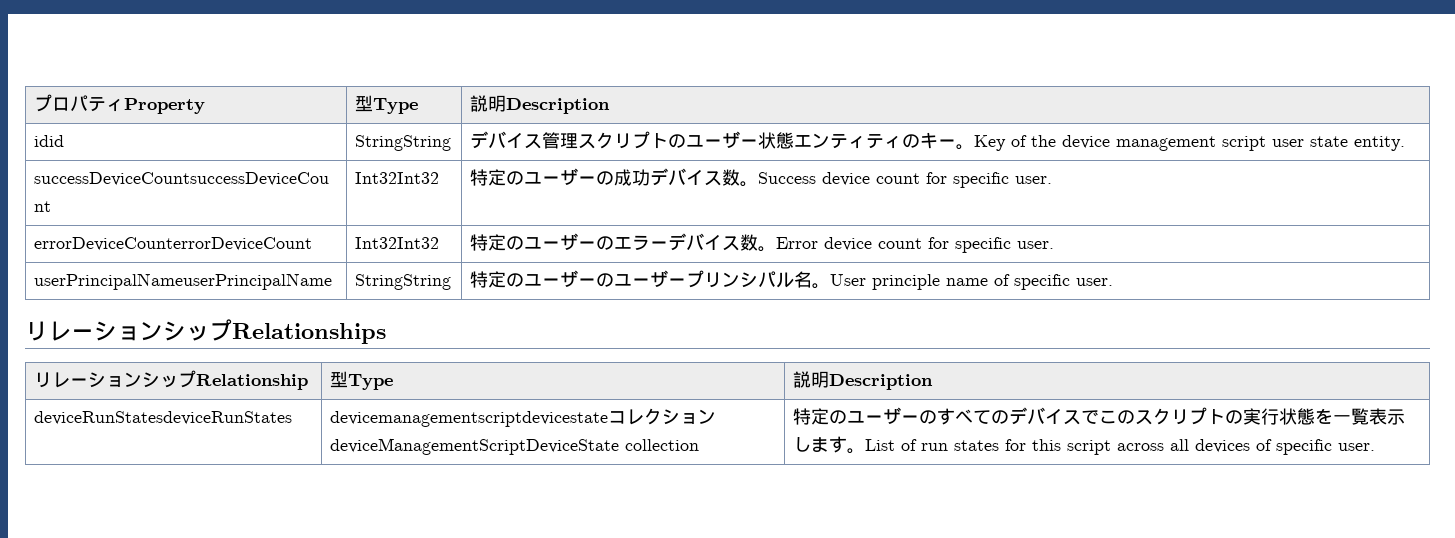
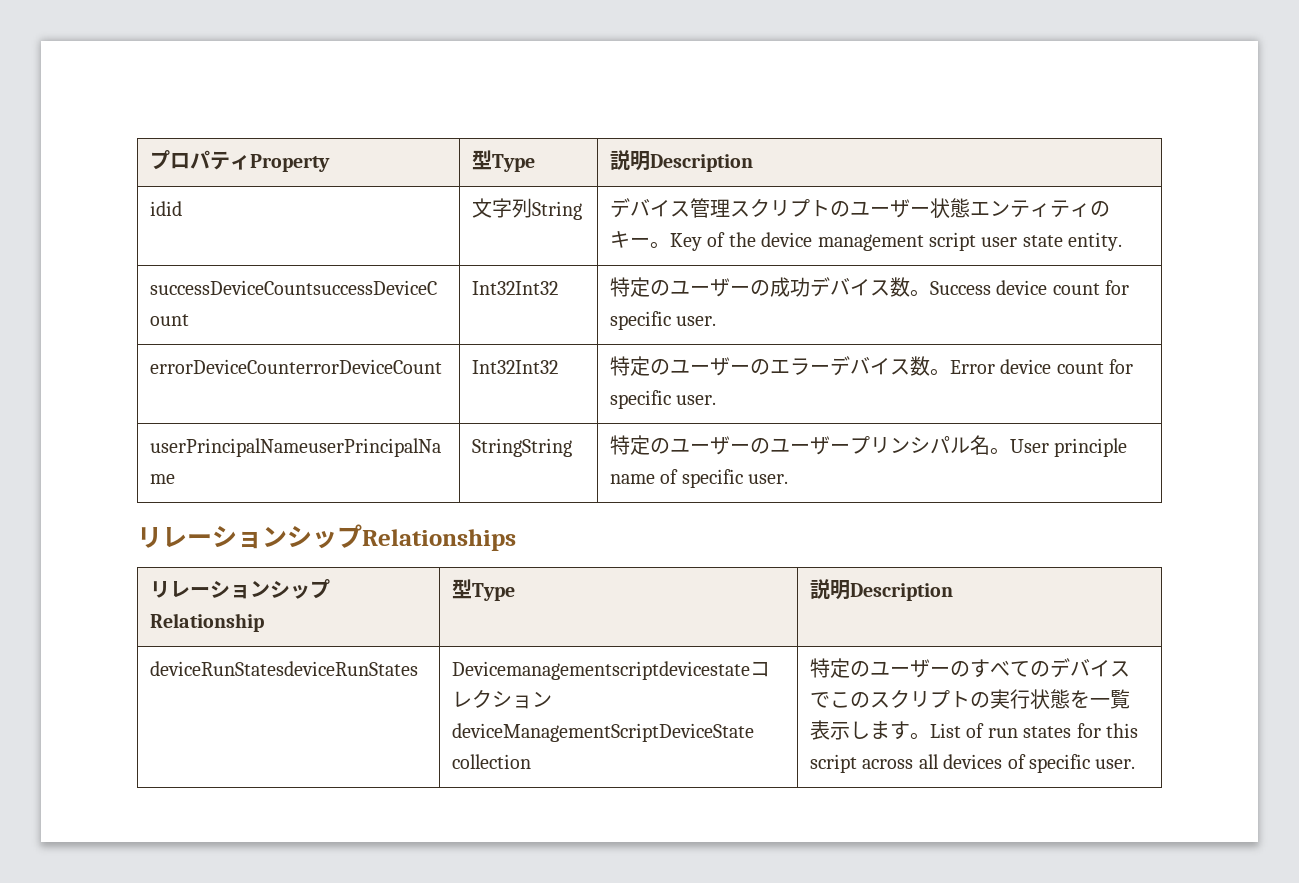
[354,135,451,151] StringString -> [472,198,583,220] 文字列String
[329,411,608,427] devicemanagementscriptdevicestate -> [452,661,751,680] Devicemanagementscriptdevicestate

